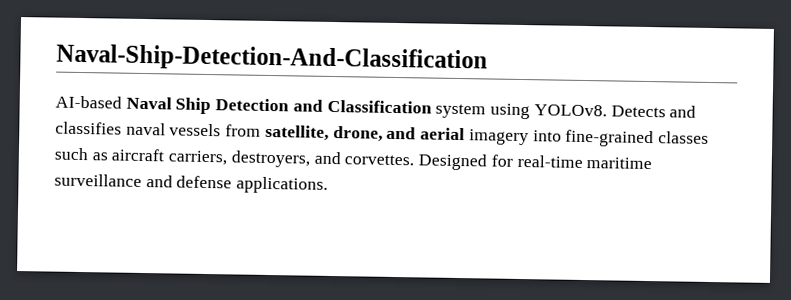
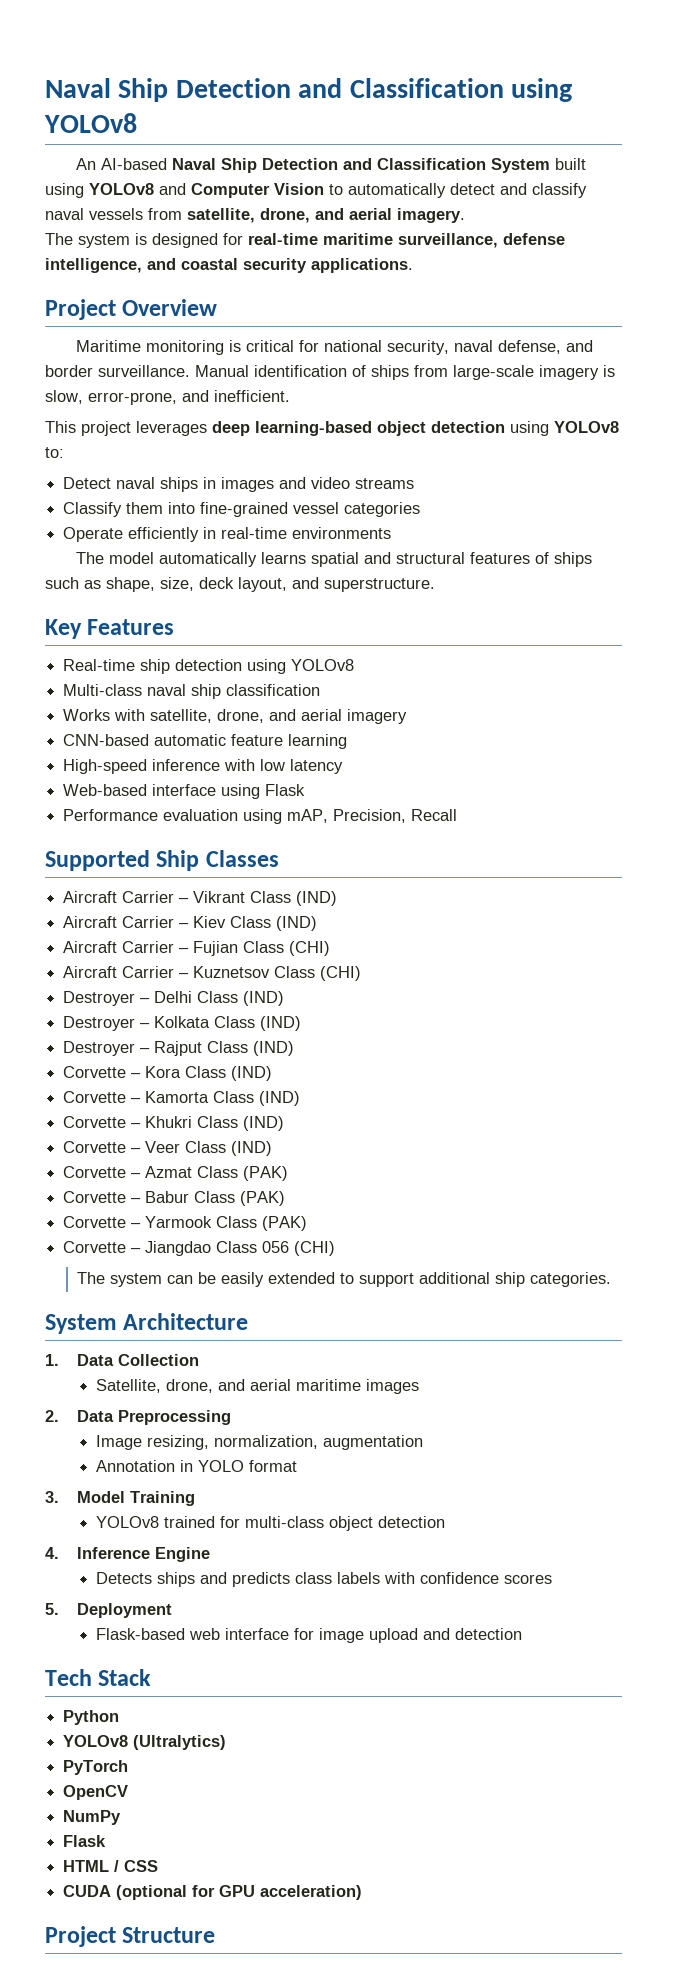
[56,43,488,74] Naval-Ship-Detection-And-Classification // -> [45,78,573,102] [44,113,137,133] [76,158,97,170] Naval Ship Detection and Classification using YOLOv8 // An
[435,103,697,120] [55,121,122,135] system using YOLOv8. Detects and classifies -> [491,158,587,173] [45,183,587,198] System built using YOLOv8 and Computer Vision to automatically detect and classify
[468,129,709,148] [54,147,653,171] [54,173,329,194] imagery into fine-grained classes such as aircraft carriers, destroyers, and corvettes. Designed for real-time maritime surveillance and defense applications. -> [397,208,465,223] [45,233,565,248] [45,258,413,273] [45,299,218,320] [76,340,594,355] [45,365,615,380] [45,390,290,405] [45,421,619,436] [45,447,64,458] [63,477,415,492] [63,502,421,517] [63,527,392,542] [76,552,593,567] [45,577,435,592] [45,619,175,639] [63,659,355,674] [63,684,321,699] [63,709,408,724] [63,734,348,749] [63,759,344,774] [63,784,306,799] [63,809,458,824] [45,850,279,871] [63,891,338,906] [63,916,318,931] [63,941,331,956] [63,966,362,981] [63,991,285,1006] [63,1016,302,1031] [63,1041,295,1056] [63,1066,273,1081] [63,1091,301,1106] [63,1116,285,1131] [63,1141,273,1156] [63,1166,289,1181] [63,1191,286,1206] [63,1216,308,1231] [63,1241,336,1256] [77,1272,612,1287] [45,1313,249,1334] [45,1354,200,1366] [95,1379,419,1394] [45,1410,232,1425] [95,1435,423,1450] [95,1460,297,1472] [45,1491,196,1506] [95,1516,445,1531] [45,1547,211,1562] [95,1572,552,1587] [45,1603,173,1618] [95,1628,522,1643] [45,1669,152,1686] [63,1710,120,1725] [63,1735,227,1750] [63,1760,129,1775] [63,1785,129,1800] [63,1810,122,1825] [63,1835,107,1847] [63,1860,159,1872] [63,1885,363,1900] [45,1926,216,1947] imagery. // The system is designed for real-time maritime surveillance, defense intelligence, and coastal security applications. // Project Overview // Maritime monitoring is critical for national security, naval defense, and border surveillance. Manual identification of ships from large-scale imagery is slow, error-prone, and inefficient. // This project leverages deep learning-based object detection using YOLOv8 to: // Detect naval ships in images and video streams // Classify them into fine-grained vessel categories // Operate efficiently in real-time environments // The model automatically learns spatial and structural features of ships such as shape, size, deck layout, and superstructure. // Key Features // Real-time ship detection using YOLOv8 // Multi-class naval ship classification // Works with satellite, drone, and aerial imagery // CNN-based automatic feature learning // High-speed inference with low latency // Web-based interface using Flask // Performance evaluation using mAP, Precision, Recall // Supported Ship Classes // Aircraft Carrier – Vikrant Class (IND) // Aircraft Carrier – Kiev Class (IND) // Aircraft Carrier – Fujian Class (CHI) // Aircraft Carrier – Kuznetsov Class (CHI) // Destroyer – Delhi Class (IND) // Destroyer – Kolkata Class (IND) // Destroyer – Rajput Class (IND) // Corvette – Kora Class (IND) // Corvette – Kamorta Class (IND) // Corvette – Khukri Class (IND) // Corvette – Veer Class (IND) // Corvette – Azmat Class (PAK) // Corvette – Babur Class (PAK) // Corvette – Yarmook Class (PAK) // Corvette – Jiangdao Class 056 (CHI) // The system can be easily extended to support additional ship categories. // System Architecture // 1. Data Collection // Satellite, drone, and aerial maritime images // 2. Data Preprocessing // Image resizing, normalization, augmentation // Annotation in YOLO format // 3. Model Training // YOLOv8 trained for multi-class object detection // 4. Inference Engine // Detects ships and predicts class labels with confidence scores // 5. Deployment // Flask-based web interface for image upload and detection // Tech Stack // Python // YOLOv8 (Ultralytics) // PyTorch // OpenCV // NumPy // Flask // HTML / CSS // CUDA (optional for GPU acceleration) // Project Structure

